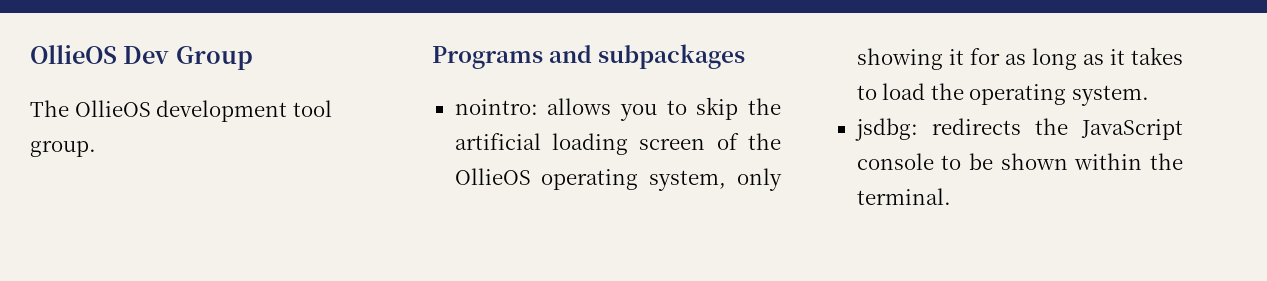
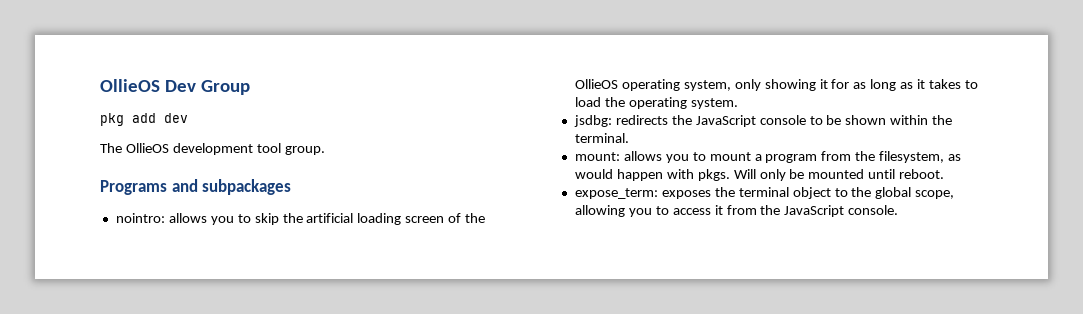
(253, 58) none -> [100,113,188,126] // pkg add dev
(951, 196) none -> [574,151,962,163] [574,169,945,181] [574,187,955,199] [574,205,899,217] // mount: allows you to mount a program from the filesystem, as would happen with pkgs. Will only be mounted until reboot. // expose_term: exposes the terminal object to the global scope, allowing you to access it from the JavaScript console.

